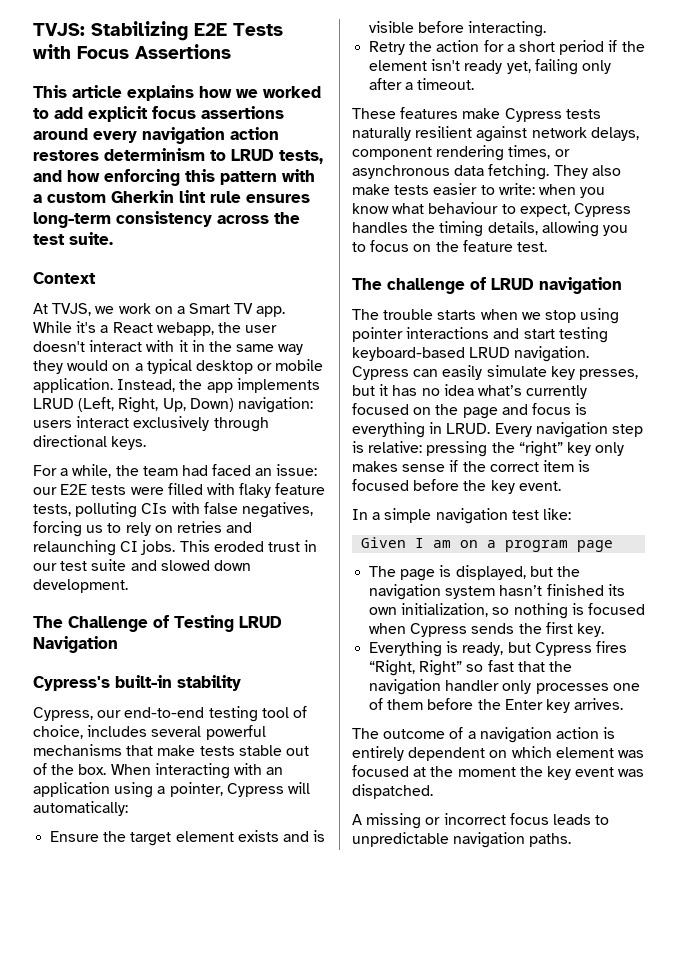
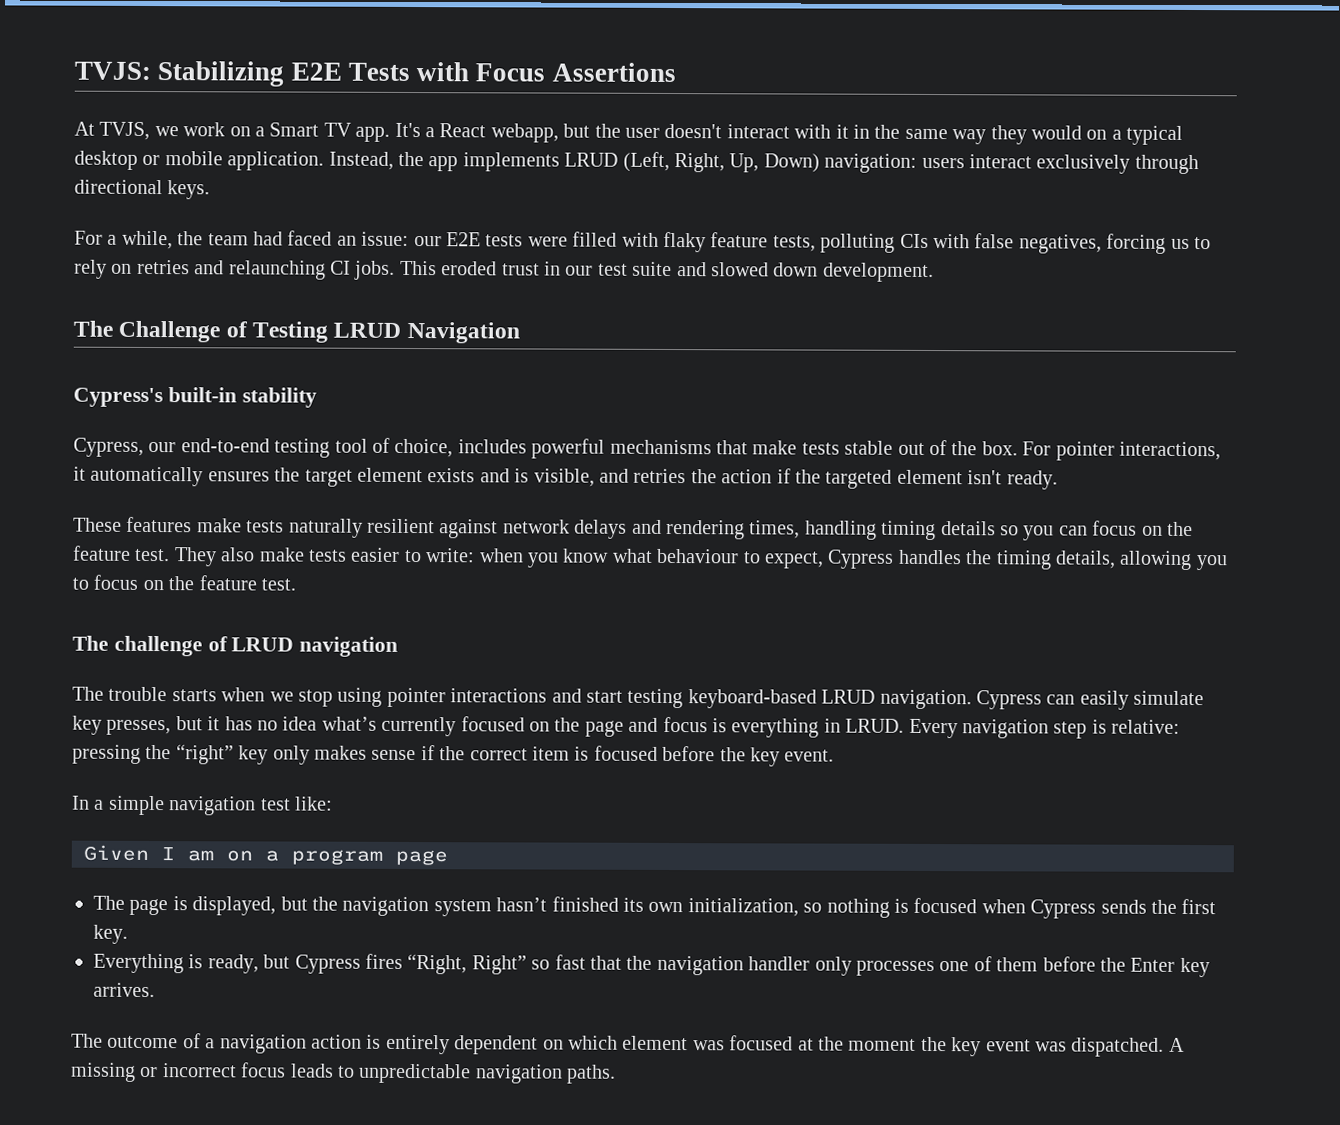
[33,85,321,101] [33,106,284,122] [33,127,279,144] [33,148,323,164] [33,169,315,186] [33,190,310,203] [33,211,300,228] [33,232,113,245] [33,272,96,284] // This article explains how we worked to add explicit focus assertions around every navigation action restores determinism to LRUD tests, and how enforcing this pattern with a custom Gherkin lint rule ensures long-term consistency across the test suite. // Context -> (676, 72) none
[33,321,97,333] While it's -> [394,122,421,138] It's
(214, 329) none -> [563,123,591,138] but
[151,726,202,737] several -> (527, 446) none
[110,763,284,779] [33,782,310,798] [33,801,128,816] [50,831,100,842] When interacting with an application using a pointer, Cypress will automatically: // Ensure -> [1022,441,1221,461] [73,466,270,487] For pointer interactions, it automatically ensures
[369,21,547,37] [369,40,645,55] visible before interacting. // Retry the action for a short period if the -> [533,468,893,489] visible, and retries the action if the targeted
[464,59,611,75] [369,78,475,90] ready yet, failing only after a timeout. -> [1006,470,1058,490] ready.
[504,108,562,122] Cypress -> (242, 525) none
[590,127,639,141] [352,145,570,161] [352,164,550,180] delays, component rendering times, or asynchronous data fetching. -> [574,519,1193,541] [73,545,171,562] delays and rendering times, handling timing details so you can focus on the feature test.
(433, 791) // -> (1165, 1047) none

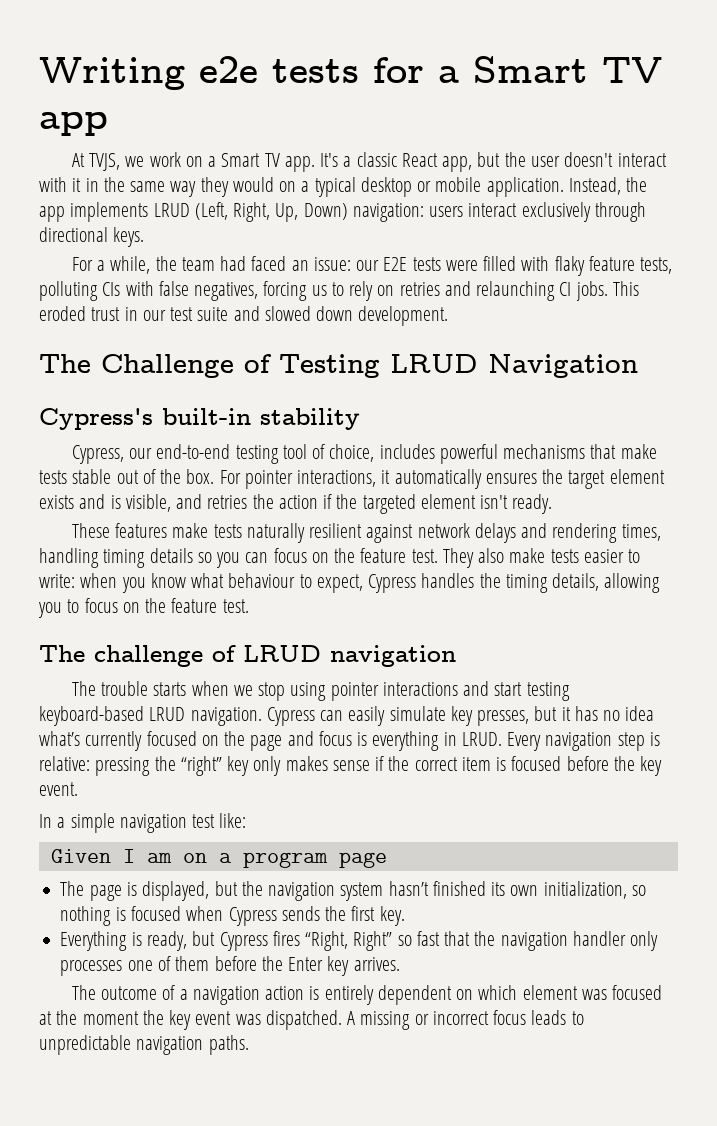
[74,61,676,87] TVJS: Stabilizing E2E Tests with Focus Assertions -> [39,56,662,90] [39,112,108,136] Writing e2e tests for a Smart TV app
[439,123,559,143] React webapp, -> [356,152,473,172] classic React app,

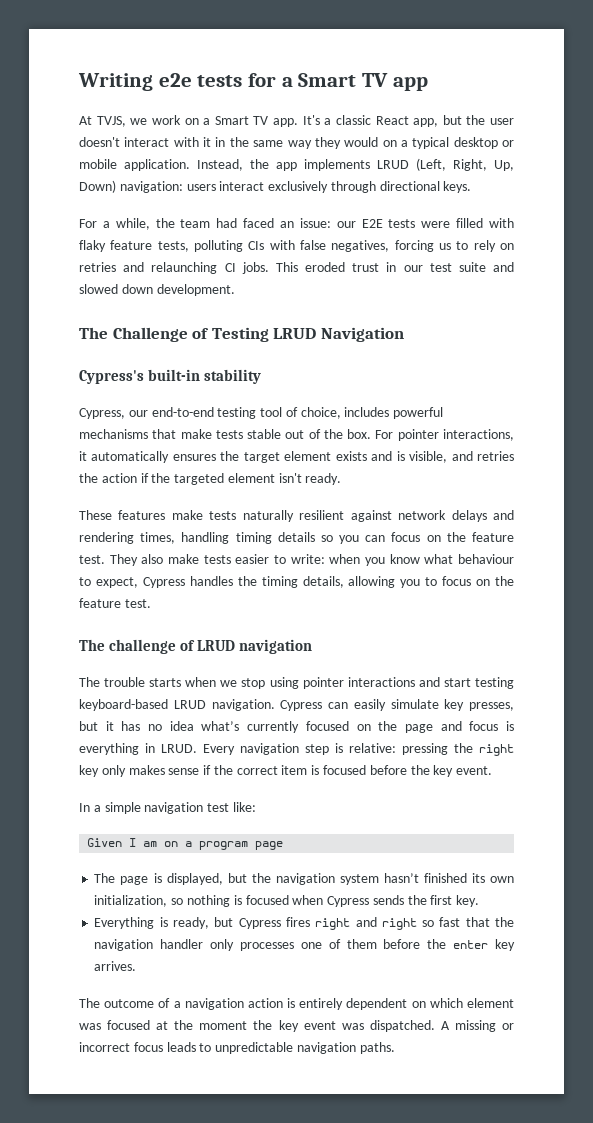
[180,756,222,776] “right” -> [479,744,514,756] right
[305,931,393,951] “Right, Right” -> [315,917,417,930] right and right
[288,957,324,971] Enter -> [453,940,489,949] enter

